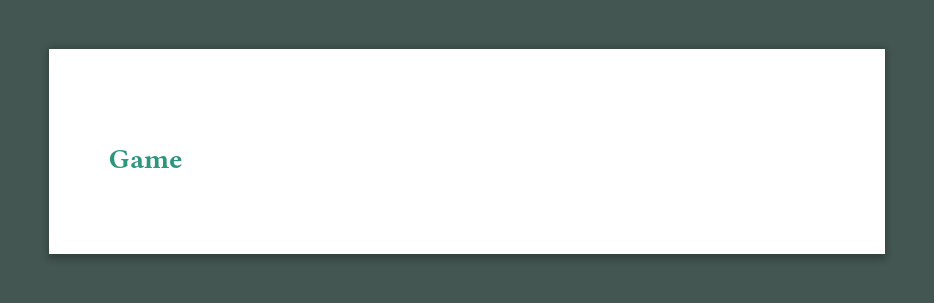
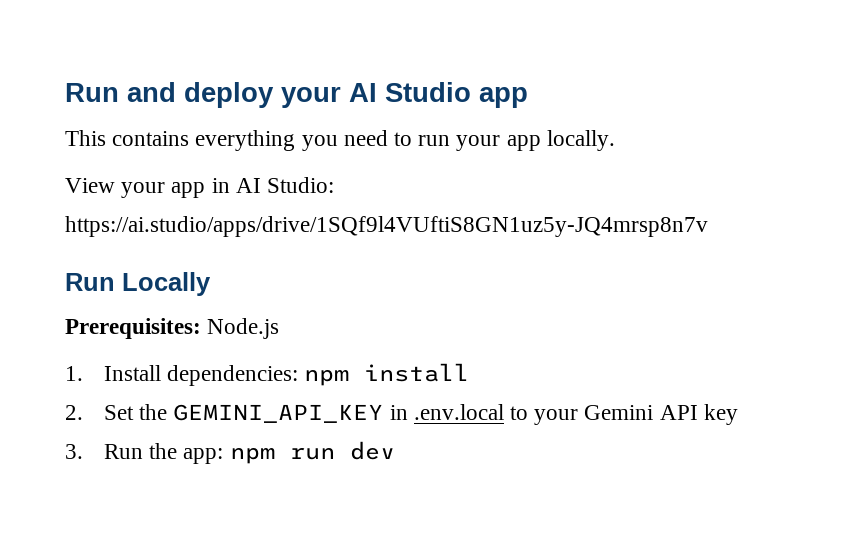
[109,150,183,168] Game -> [65,82,528,108] [65,130,615,151] [65,177,335,198] [65,216,708,237] [65,272,211,296] [65,318,280,339] [65,363,470,386] [65,404,738,425] [65,441,395,464] Run and deploy your AI Studio app // This contains everything you need to run your app locally. // View your app in AI Studio: https://ai.studio/apps/drive/1SQf9l4VUftiS8GN1uz5y-JQ4mrsp8n7v // Run Locally // Prerequisites: Node.js // 1. Install dependencies: npm install // 2. Set the GEMINI_API_KEY in .env.local to your Gemini API key // 3. Run the app: npm run dev

